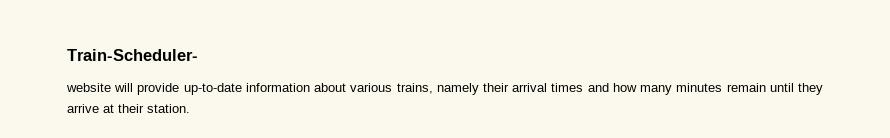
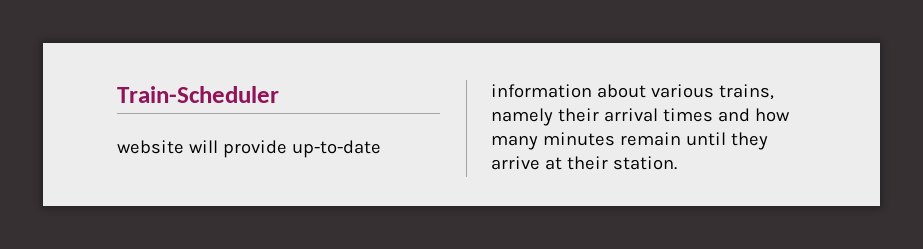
[67,49,198,61] Train-Scheduler- -> [117,86,279,103] Train-Scheduler

